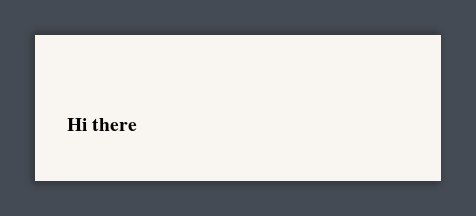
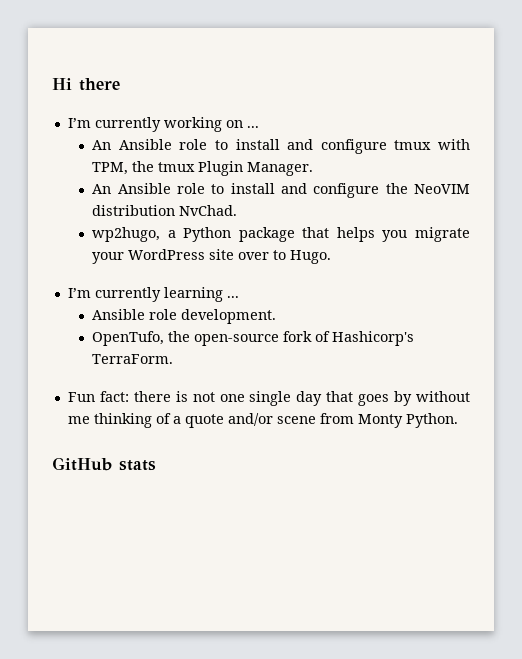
(138, 124) none -> [67,117,259,132] [92,139,470,154] [92,161,314,176] [92,183,470,198] [92,205,238,216] [92,227,470,242] [92,249,332,264] [67,287,239,302] [92,309,277,324] [92,331,415,346] [92,354,174,364] [67,391,471,406] [67,413,458,428] [52,457,156,471] // I’m currently working on ... // An Ansible role to install and configure tmux with TPM, the tmux Plugin Manager. // An Ansible role to install and configure the NeoVIM distribution NvChad. // wp2hugo, a Python package that helps you migrate your WordPress site over to Hugo. // I’m currently learning ... // Ansible role development. // OpenTufo, the open-source fork of Hashicorp's TerraForm. // Fun fact: there is not one single day that goes by without me thinking of a quote and/or scene from Monty Python. // GitHub stats

